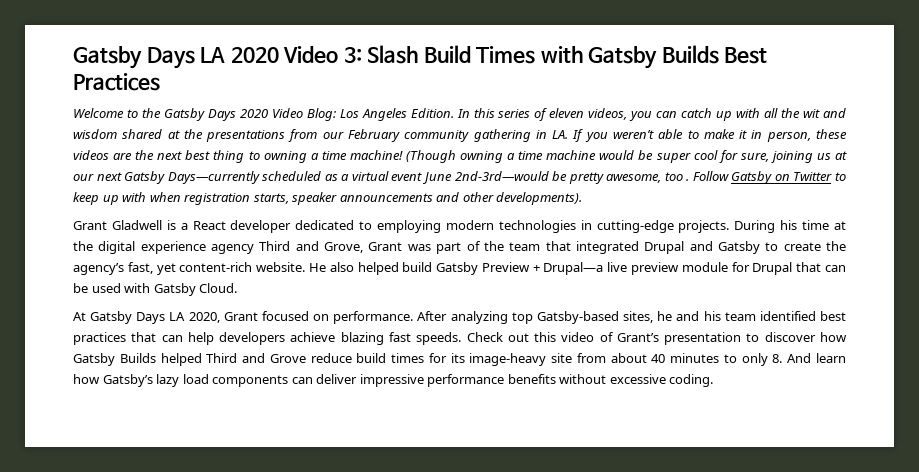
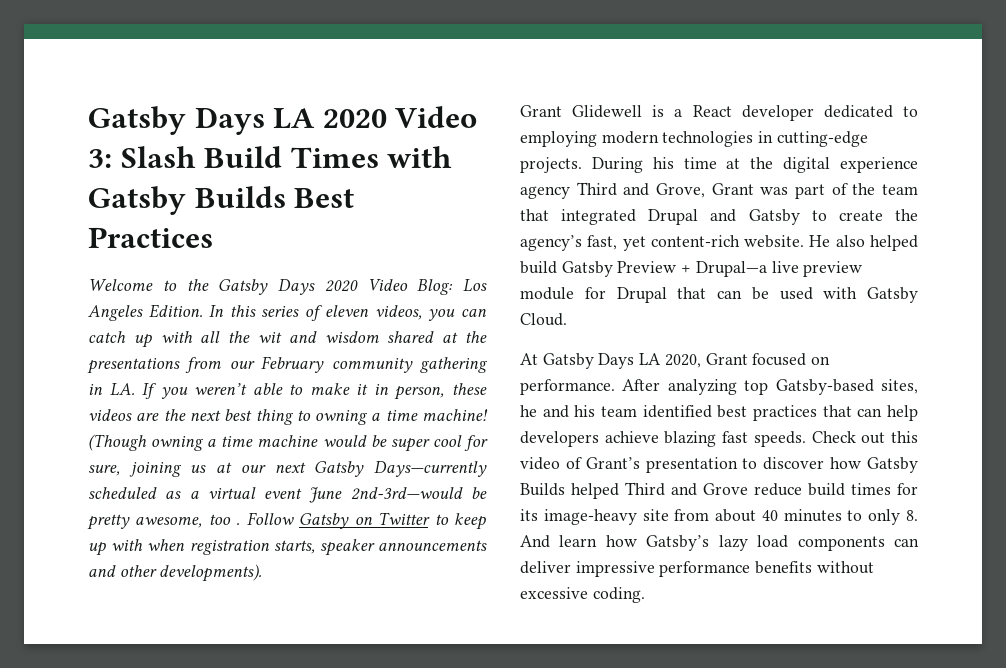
[111,220,162,230] Gladwell -> [572,105,643,118] Glidewell

